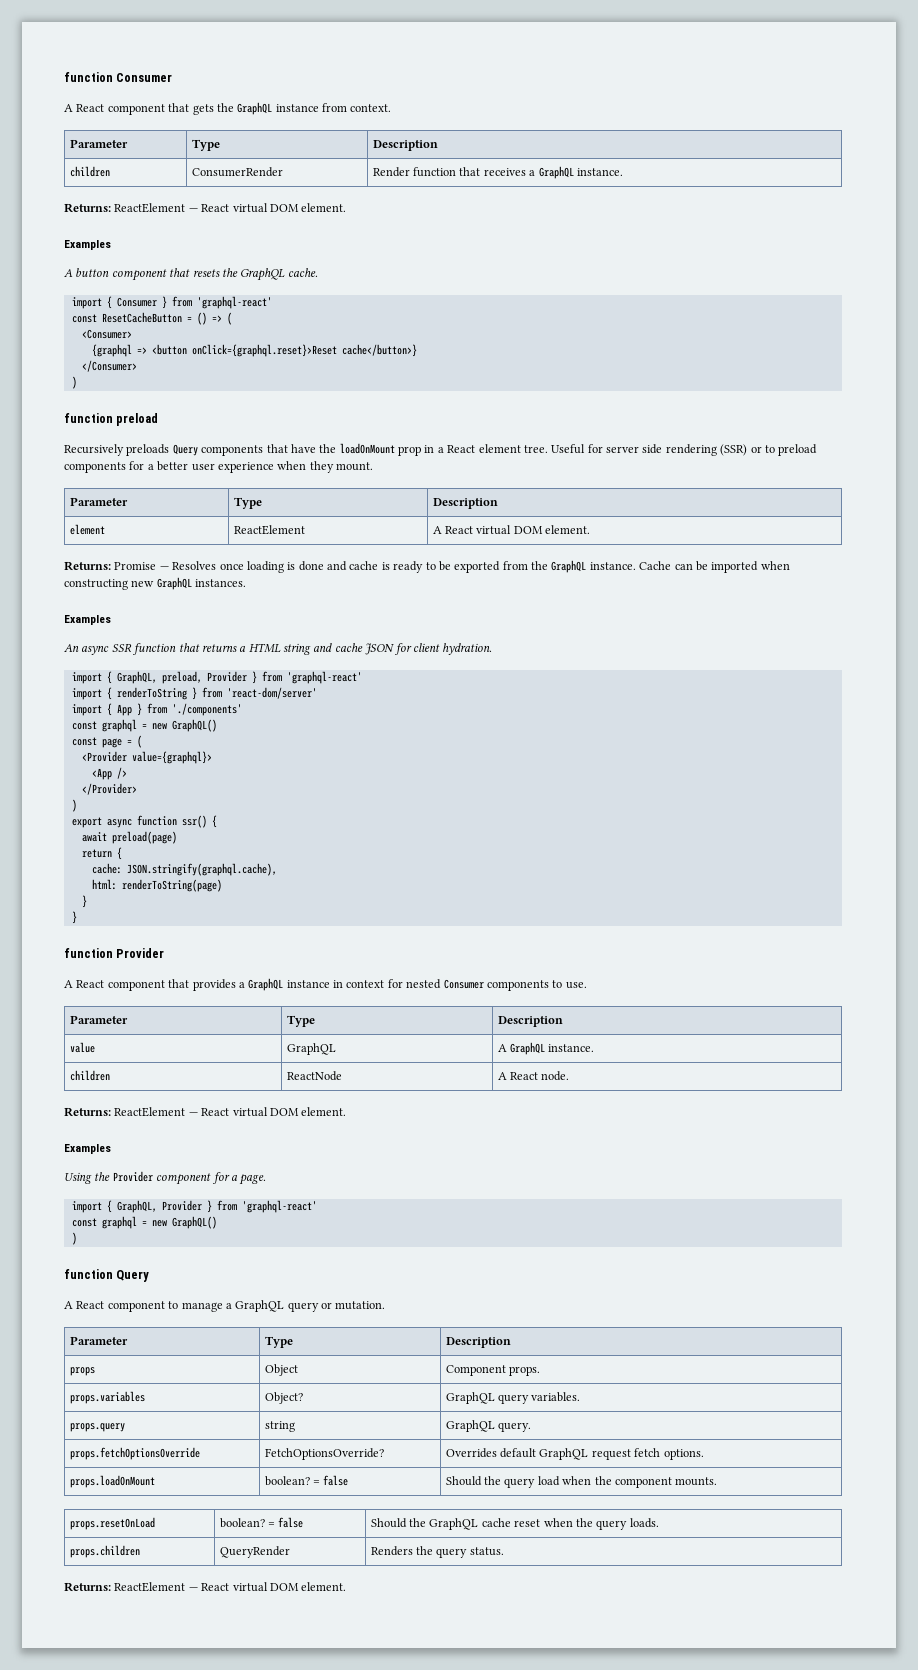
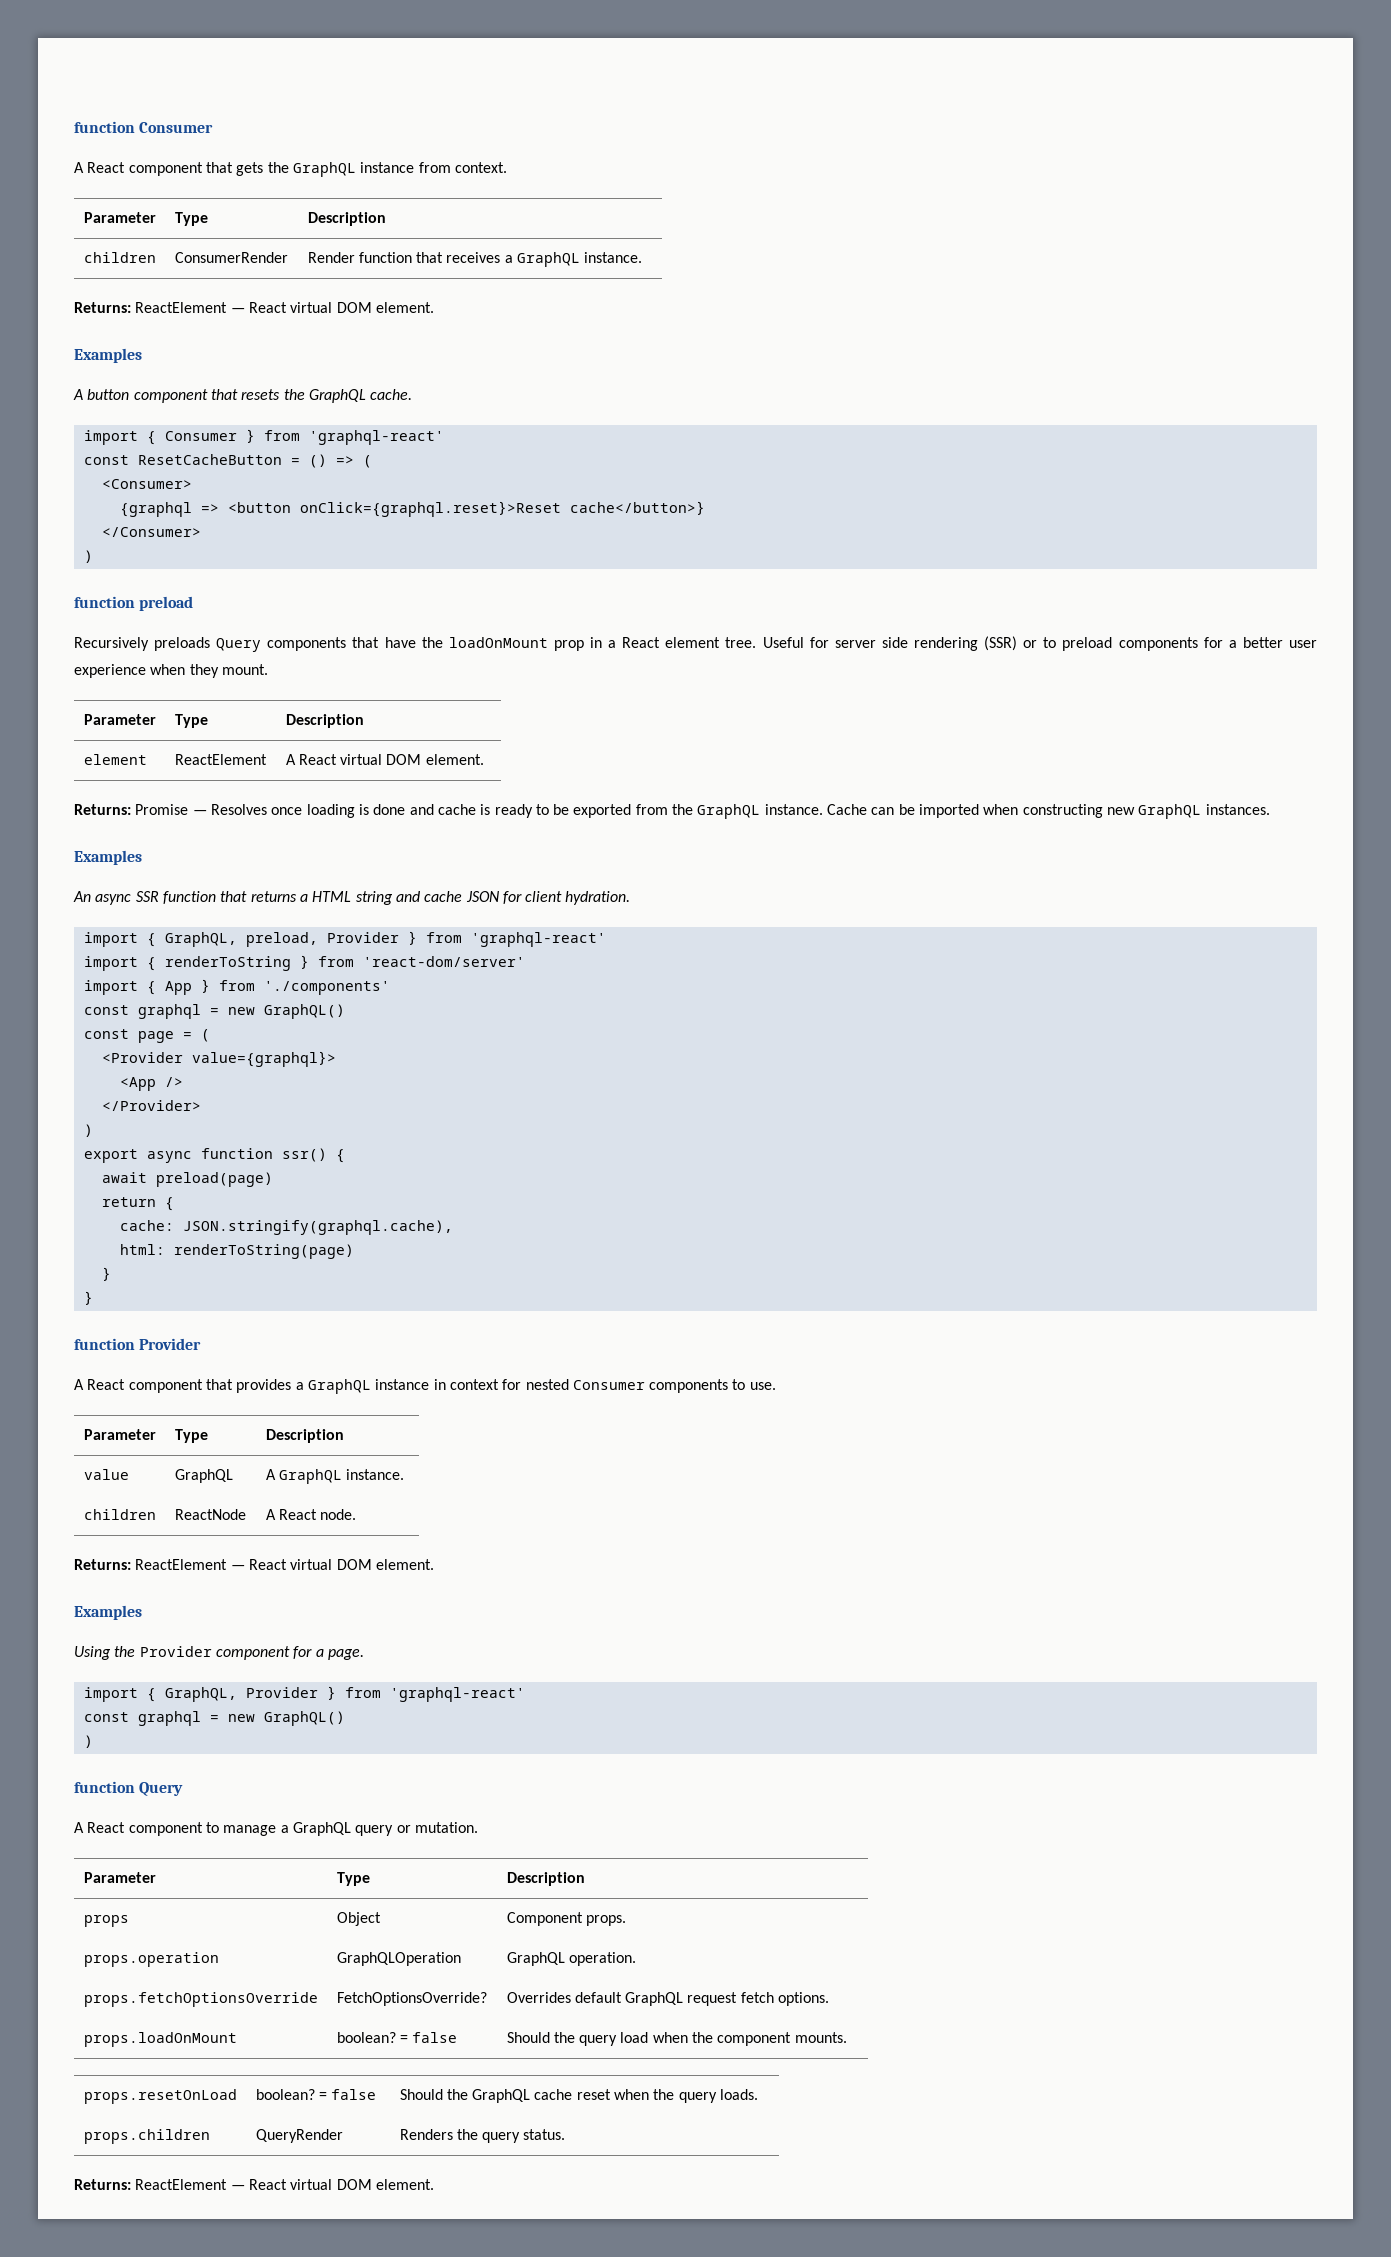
[69,1391,145,1404] [264,1392,303,1404] [445,1392,581,1404] [69,1423,125,1432] [264,1421,295,1432] [445,1420,531,1432] props.variables | Object? | GraphQL query variables. // props.query | string | GraphQL query. -> [83,1952,219,1967] [336,1952,461,1966] [506,1952,636,1966] props.operation | GraphQLOperation | GraphQL operation.

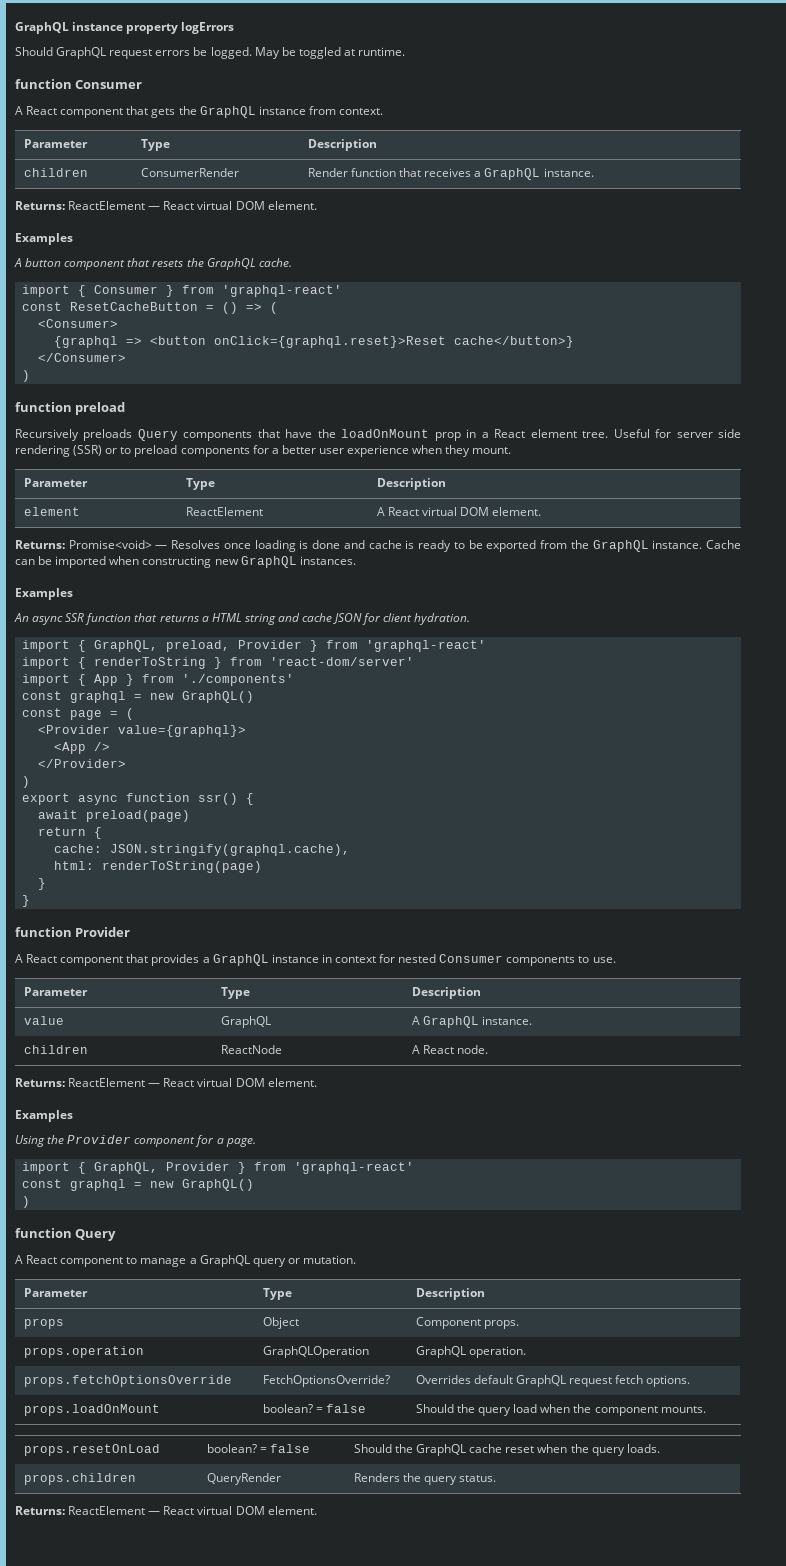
(74, 127) none -> [15,22,235,34] [15,47,406,59] GraphQL instance property logErrors // Should GraphQL request errors be logged. May be toggled at runtime. //
[135,804,189,815] Promise -> [68,540,152,549] Promise<void>

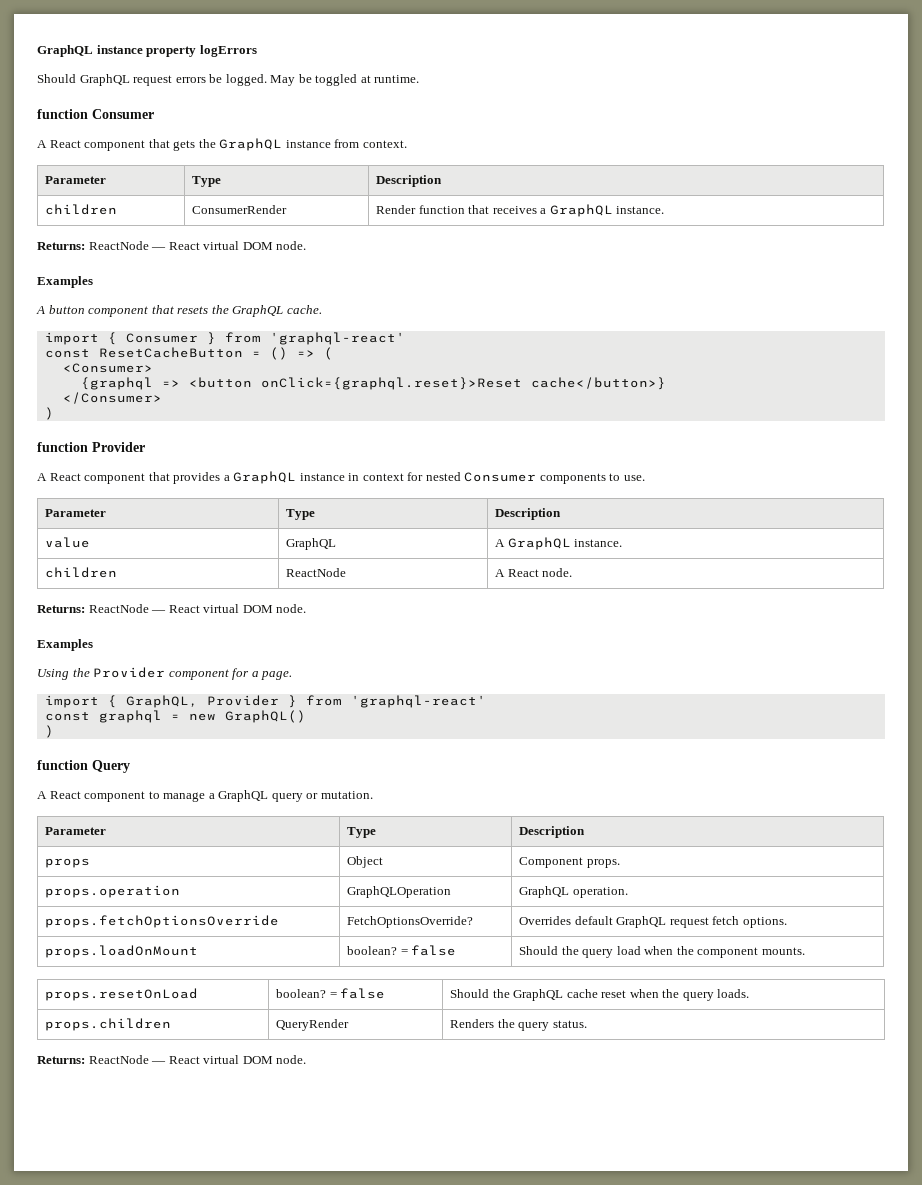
[68,201,317,210] ReactElement — React virtual DOM element. -> [88,241,307,250] ReactNode — React virtual DOM node.
[15,402,126,415] [15,429,741,441] [15,445,512,457] [23,478,88,487] [185,478,215,490] [376,478,446,490] [23,507,80,516] [185,507,263,516] [376,507,542,516] [15,540,741,552] [15,556,356,568] [15,588,73,600] [14,613,471,625] [21,640,486,652] [21,657,414,669] [21,674,294,686] [21,691,254,703] [21,708,134,720] [37,725,246,737] [53,742,110,754] [37,759,126,768] [21,776,30,788] [21,793,254,805] [37,810,190,822] [37,827,102,839] [53,844,350,856] [53,861,262,873] [37,878,46,890] [21,895,30,907] // function preload // Recursively preloads Query components that have the loadOnMount prop in a React element tree. Useful for server side rendering (SSR) or to preload components for a better user experience when they mount. // Parameter | Type | Description // element | ReactElement | A React virtual DOM element. // Returns: Promise<void> — Resolves once loading is done and cache is ready to be exported from the GraphQL instance. Cache can be imported when constructing new GraphQL instances. // Examples // An async SSR function that returns a HTML string and cache JSON for client hydration. // import { GraphQL, preload, Provider } from 'graphql-react' // import { renderToString } from 'react-dom/server' // import { App } from './components' // const graphql = new GraphQL() // const page = ( // <Provider value={graphql}> // <App /> // </Provider> // ) // export async function ssr() { // await preload(page) // return { // cache: JSON.stringify(graphql.cache), // html: renderToString(page) // } // } -> (54, 413) none
[68,1078,317,1087] ReactElement — React virtual DOM element. -> [88,604,307,613] ReactNode — React virtual DOM node.
[68,1506,317,1515] ReactElement — React virtual DOM element. -> [88,1055,307,1064] ReactNode — React virtual DOM node.

